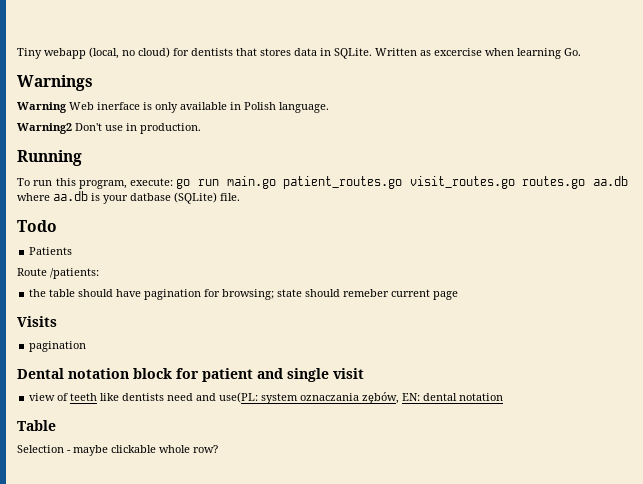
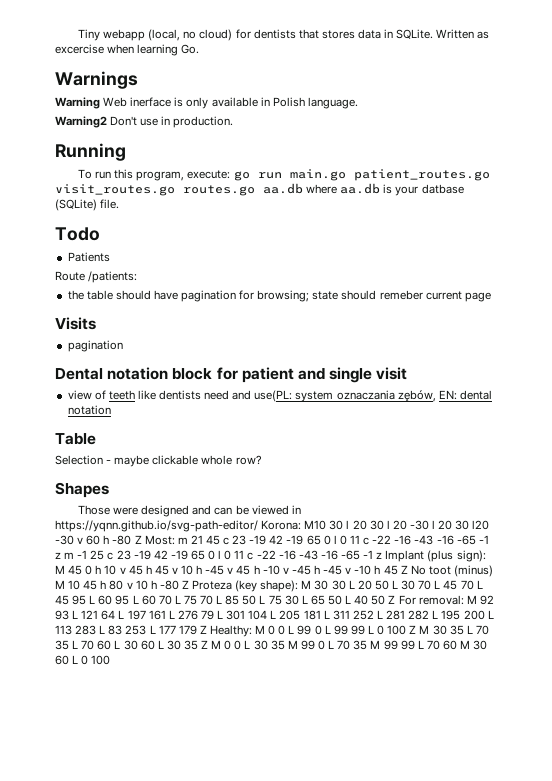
(218, 449) none -> [55,482,109,498] [77,505,301,517] [55,520,490,532] [55,535,489,545] [55,550,486,562] [55,565,493,577] [55,580,483,592] [55,595,494,605] [55,610,494,620] [55,625,489,637] [55,640,488,650] [55,655,111,665] // Shapes // Those were designed and can be viewed in https://yqnn.github.io/svg-path-editor/ Korona: M10 30 l 20 30 l 20 -30 l 20 30 l20 -30 v 60 h -80 Z Most: m 21 45 c 23 -19 42 -19 65 0 l 0 11 c -22 -16 -43 -16 -65 -1 z m -1 25 c 23 -19 42 -19 65 0 l 0 11 c -22 -16 -43 -16 -65 -1 z Implant (plus sign): M 45 0 h 10 v 45 h 45 v 10 h -45 v 45 h -10 v -45 h -45 v -10 h 45 Z No toot (minus) M 10 45 h 80 v 10 h -80 Z Proteza (key shape): M 30 30 L 20 50 L 30 70 L 45 70 L 45 95 L 60 95 L 60 70 L 75 70 L 85 50 L 75 30 L 65 50 L 40 50 Z For removal: M 92 93 L 121 64 L 197 161 L 276 79 L 301 104 L 205 181 L 311 252 L 281 282 L 195 200 L 113 283 L 83 253 L 177 179 Z Healthy: M 0 0 L 99 0 L 99 99 L 0 100 Z M 30 35 L 70 35 L 70 60 L 30 60 L 30 35 Z M 0 0 L 30 35 M 99 0 L 70 35 M 99 99 L 70 60 M 30 60 L 0 100

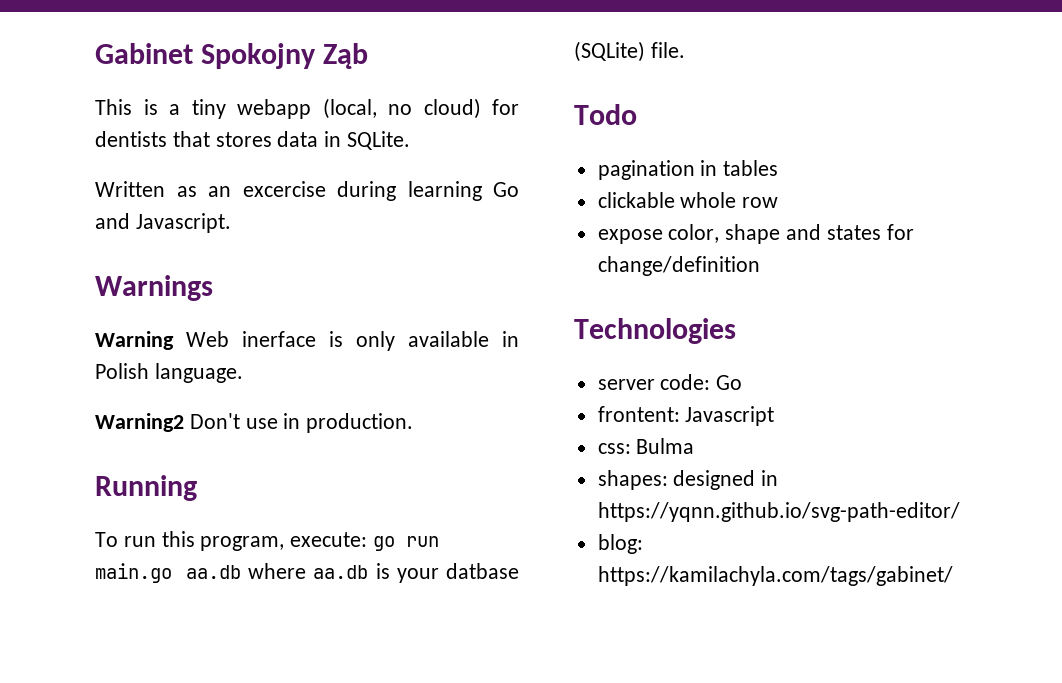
[77,29,100,41] Tiny -> [95,43,369,69] [95,99,226,119] Gabinet Spokojny Ząb // This is a tiny
(434, 34) none -> (411, 140) //
[55,44,200,56] excercise when learning Go. -> [208,181,519,201] [95,213,231,233] an excercise during learning Go and Javascript.
[353,169,490,181] [55,184,255,196] patient_routes.go visit_routes.go routes.go -> (172, 573) none
[67,252,110,262] [55,271,138,283] [67,290,491,302] [55,317,96,330] [67,340,123,352] [55,367,408,383] [67,390,492,402] [67,405,111,415] [55,433,96,445] [55,455,262,467] [55,482,109,498] [77,505,301,517] [55,520,490,532] [55,535,489,545] [55,550,486,562] [55,565,493,577] [55,580,483,592] [55,595,494,605] [55,610,494,620] [55,625,489,637] [55,640,488,650] [55,655,111,665] Patients // Route /patients: // the table should have pagination for browsing; state should remeber current page // Visits // pagination // Dental notation block for patient and single visit // view of teeth like dentists need and use(PL: system oznaczania zębów, EN: dental notation // Table // Selection - maybe clickable whole row? // Shapes // Those were designed and can be viewed in https://yqnn.github.io/svg-path-editor/ Korona: M10 30 l 20 30 l 20 -30 l 20 30 l20 -30 v 60 h -80 Z Most: m 21 45 c 23 -19 42 -19 65 0 l 0 11 c -22 -16 -43 -16 -65 -1 z m -1 25 c 23 -19 42 -19 65 0 l 0 11 c -22 -16 -43 -16 -65 -1 z Implant (plus sign): M 45 0 h 10 v 45 h 45 v 10 h -45 v 45 h -10 v -45 h -45 v -10 h 45 Z No toot (minus) M 10 45 h 80 v 10 h -80 Z Proteza (key shape): M 30 30 L 20 50 L 30 70 L 45 70 L 45 95 L 60 95 L 60 70 L 75 70 L 85 50 L 75 30 L 65 50 L 40 50 Z For removal: M 92 93 L 121 64 L 197 161 L 276 79 L 301 104 L 205 181 L 311 252 L 281 282 L 195 200 L 113 283 L 83 253 L 177 179 Z Healthy: M 0 0 L 99 0 L 99 99 L 0 100 Z M 30 35 L 70 35 L 70 60 L 30 60 L 30 35 Z M 0 0 L 30 35 M 99 0 L 70 35 M 99 99 L 70 60 M 30 60 L 0 100 -> [597,160,779,180] [597,192,779,208] [597,224,914,244] [597,256,760,276] [574,318,736,344] [597,374,743,390] [597,406,775,426] [597,438,695,454] [597,470,779,490] [597,502,960,522] [597,534,643,554] [597,566,953,586] pagination in tables // clickable whole row // expose color, shape and states for change/definition // Technologies // server code: Go // frontent: Javascript // css: Bulma // shapes: designed in https://yqnn.github.io/svg-path-editor/ // blog: https://kamilachyla.com/tags/gabinet/

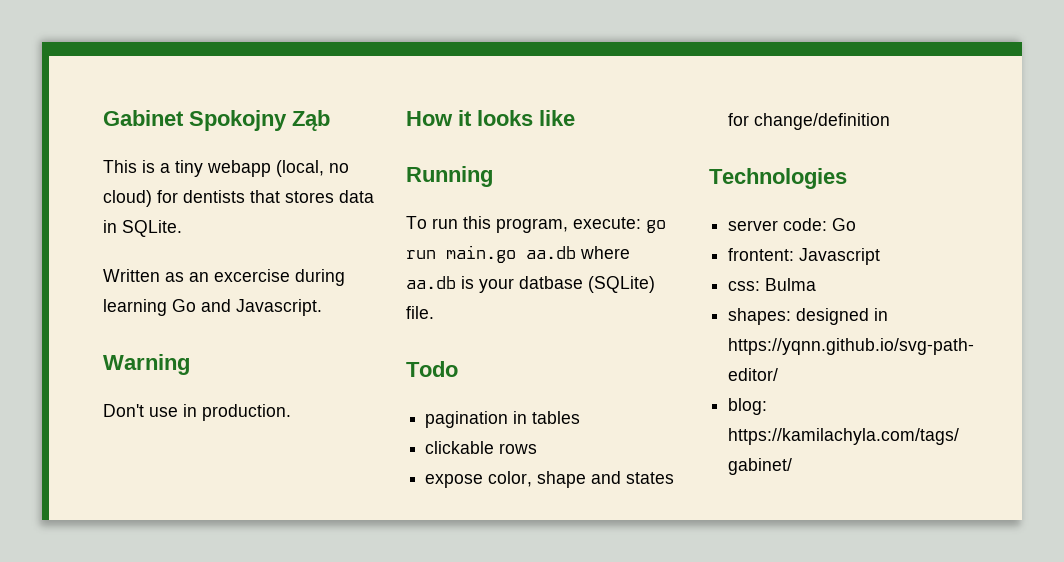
[95,275,213,301] [95,331,519,351] [95,363,243,383] [95,413,184,432] Warnings // Warning Web inerface is only available in Polish language. // Warning2 -> [103,354,190,375] Warning //
(414, 423) none -> [406,110,575,126] // How it looks like
[680,192,779,208] whole row -> [499,443,538,454] rows

